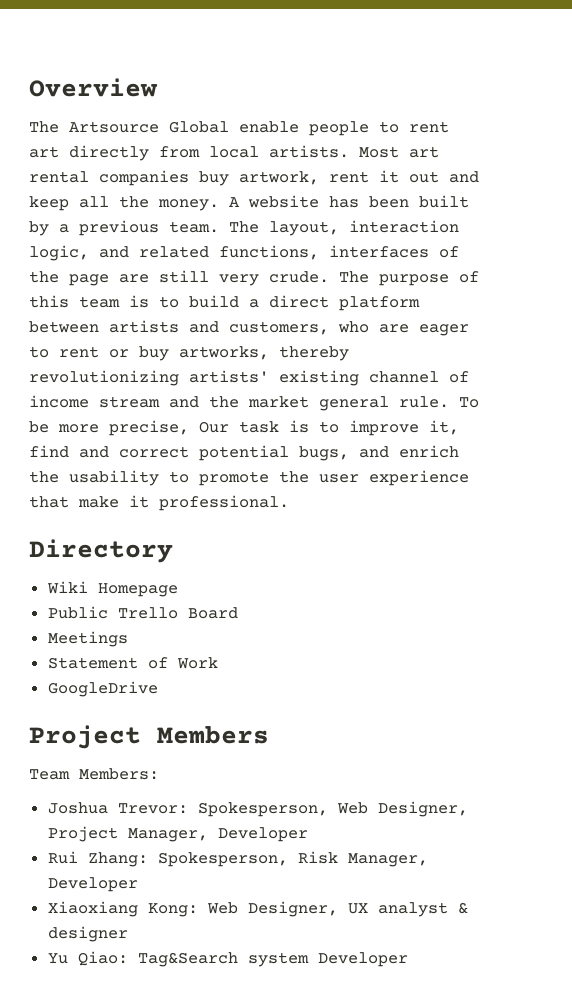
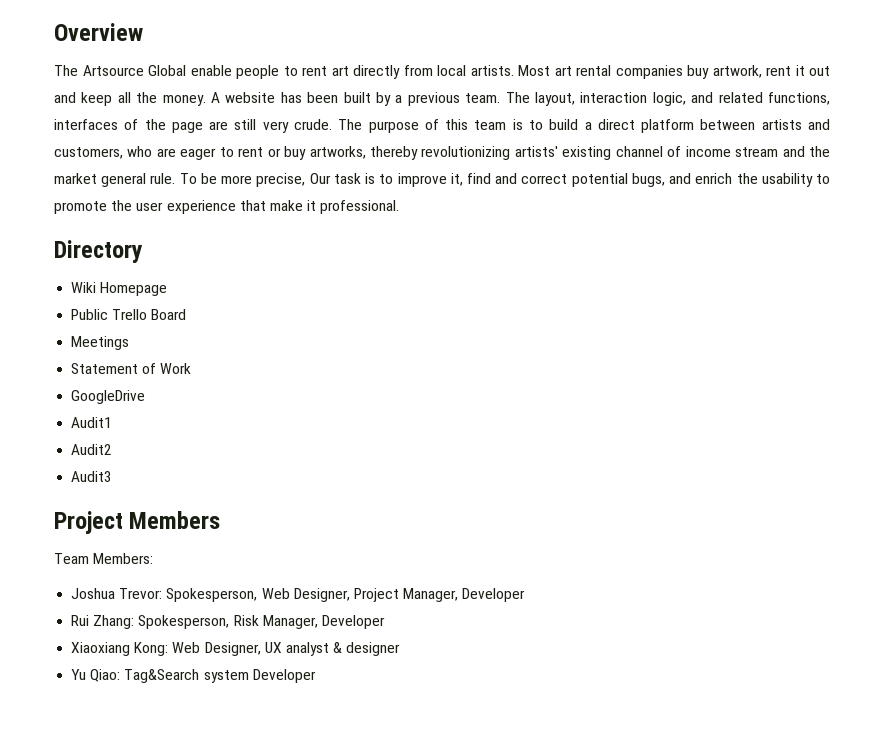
(158, 689) none -> [71,417,113,428] [71,444,113,455] [71,471,113,482] // Audit1 // Audit2 // Audit3

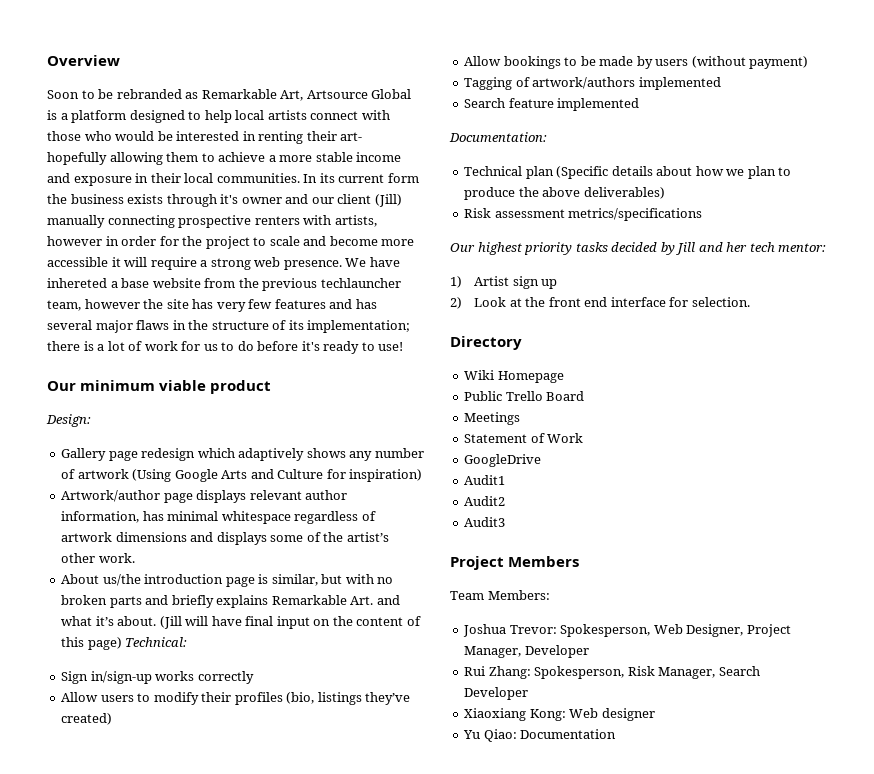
[54,65,830,79] [54,92,830,106] [54,119,831,133] [54,146,831,160] [54,173,831,187] [54,200,400,214] The Artsource Global enable people to rent art directly from local artists. Most art rental companies buy artwork, rent it out and keep all the money. A website has been built by a previous team. The layout, interaction logic, and related functions, interfaces of the page are still very crude. The purpose of this team is to build a direct platform between artists and customers, who are eager to rent or buy artworks, thereby revolutionizing artists' existing channel of income stream and the market general rule. To be more precise, Our task is to improve it, find and correct potential bugs, and enrich the usability to promote the user experience that make it professional. -> [47,89,412,101] [47,110,390,123] [47,131,363,144] [47,152,402,165] [47,173,419,186] [47,194,402,207] [47,215,377,228] [47,236,415,249] [47,257,400,270] [47,278,401,291] [47,299,377,312] [47,320,411,333] [47,341,404,354] [47,380,272,394] [46,414,91,427] [61,448,424,461] [61,469,423,482] [61,490,348,503] [61,511,376,524] [61,532,389,545] [61,553,135,563] [61,574,394,587] [61,595,400,608] [61,616,421,629] [61,637,188,650] [61,671,254,684] [61,692,411,705] [61,713,113,725] [464,56,809,69] [464,77,721,90] [464,98,640,111] [449,132,547,142] [464,166,792,179] [464,187,665,200] [464,208,703,221] [450,242,827,255] [450,276,558,289] [450,297,750,309] Soon to be rebranded as Remarkable Art, Artsource Global is a platform designed to help local artists connect with those who would be interested in renting their art- hopefully allowing them to achieve a more stable income and exposure in their local communities. In its current form the business exists through it's owner and our client (Jill) manually connecting prospective renters with artists, however in order for the project to scale and become more accessible it will require a strong web presence. We have inhereted a base website from the previous techlauncher team, however the site has very few features and has several major flaws in the structure of its implementation; there is a lot of work for us to do before it's ready to use! // Our minimum viable product // Design: // Gallery page redesign which adaptively shows any number of artwork (Using Google Arts and Culture for inspiration) // Artwork/author page displays relevant author information, has minimal whitespace regardless of artwork dimensions and displays some of the artist’s other work. // About us/the introduction page is similar, but with no broken parts and briefly explains Remarkable Art. and what it’s about. (Jill will have final input on the content of this page) Technical: // Sign in/sign-up works correctly // Allow users to modify their profiles (bio, listings they’ve created) // Allow bookings to be made by users (without payment) // Tagging of artwork/authors implemented // Search feature implemented // Documentation: // Technical plan (Specific details about how we plan to produce the above deliverables) // Risk assessment metrics/specifications // Our highest priority tasks decided by Jill and her tech mentor: // 1) Artist sign up // 2) Look at the front end interface for selection.
(318, 622) none -> [718,666,760,676] Search
[204,642,343,656] Designer, UX analyst & -> (599, 713) none
[124,669,316,683] Tag&Search system Developer -> [520,729,617,739] Documentation

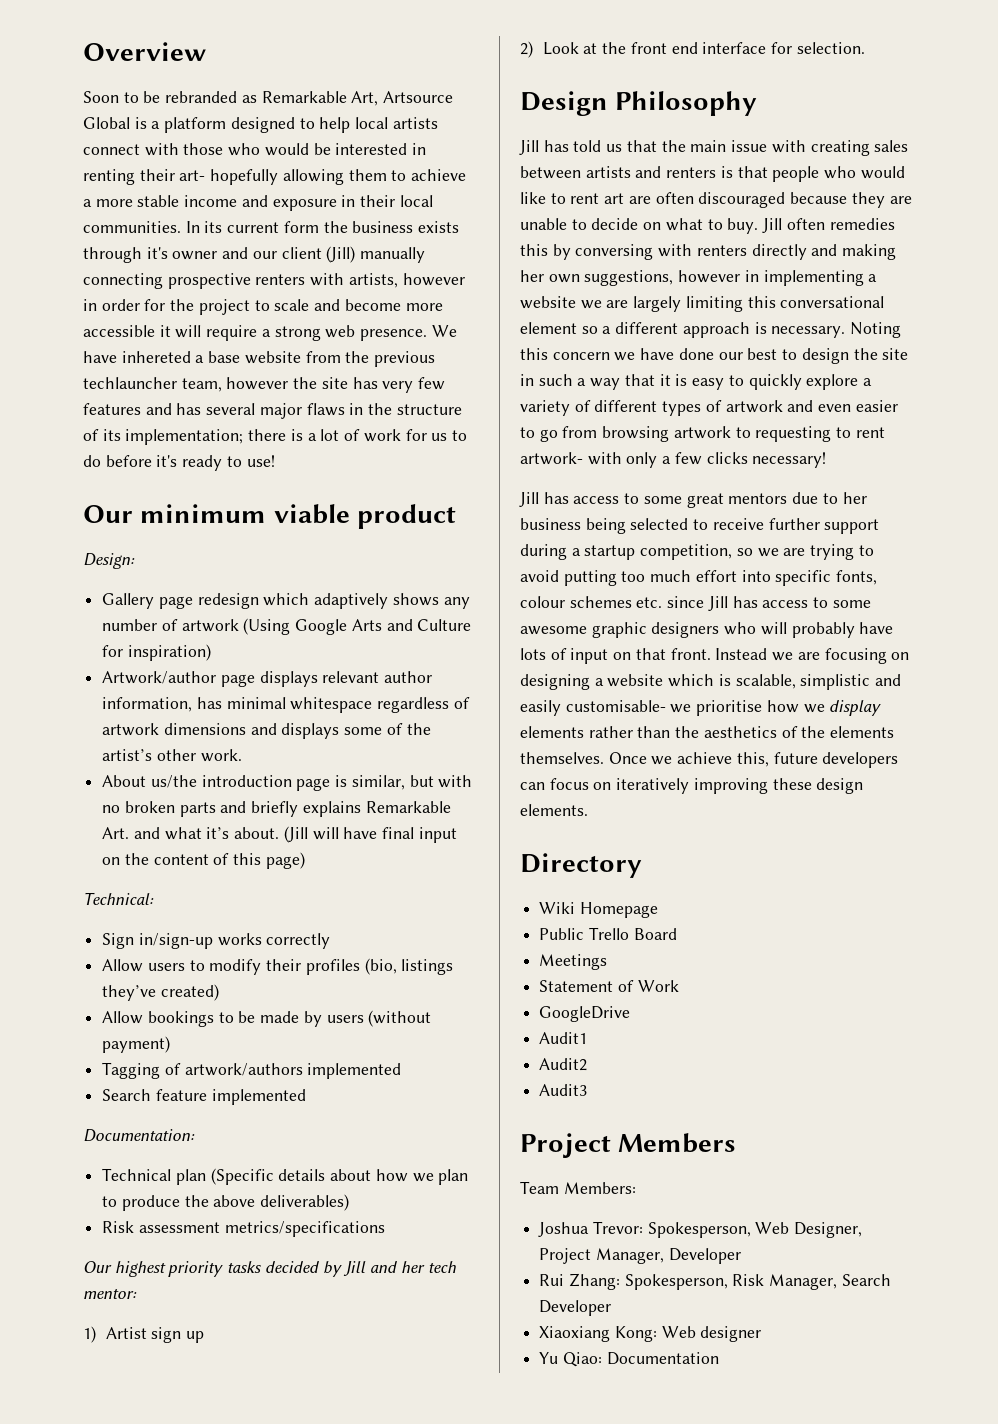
(122, 643) none -> (305, 860) //
(750, 302) none -> [520,91,758,116] [519,140,909,156] [520,166,905,182] [520,192,912,208] [520,218,895,234] [520,244,897,260] [520,270,878,286] [520,296,885,312] [520,322,902,338] [520,348,909,364] [520,374,872,390] [520,400,898,416] [520,426,885,442] [520,452,827,468] [519,492,867,508] [520,518,880,534] [520,544,874,560] [520,570,878,586] [520,596,871,611] [520,622,894,638] [520,648,910,664] [520,674,902,690] [520,700,882,716] [520,726,895,738] [520,752,899,768] [520,778,864,794] [520,804,588,816] // Design Philosophy // Jill has told us that the main issue with creating sales between artists and renters is that people who would like to rent art are often discouraged because they are unable to decide on what to buy. Jill often remedies this by conversing with renters directly and making her own suggestions, however in implementing a website we are largely limiting this conversational element so a different approach is necessary. Noting this concern we have done our best to design the site in such a way that it is easy to quickly explore a variety of different types of artwork and even easier to go from browsing artwork to requesting to rent artwork- with only a few clicks necessary! // Jill has access to some great mentors due to her business being selected to receive further support during a startup competition, so we are trying to avoid putting too much effort into specific fonts, colour schemes etc. since Jill has access to some awesome graphic designers who will probably have lots of input on that front. Instead we are focusing on designing a website which is scalable, simplistic and easily customisable- we prioritise how we display elements rather than the aesthetics of the elements themselves. Once we achieve this, future developers can focus on iteratively improving these design elements.

